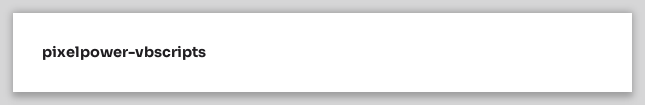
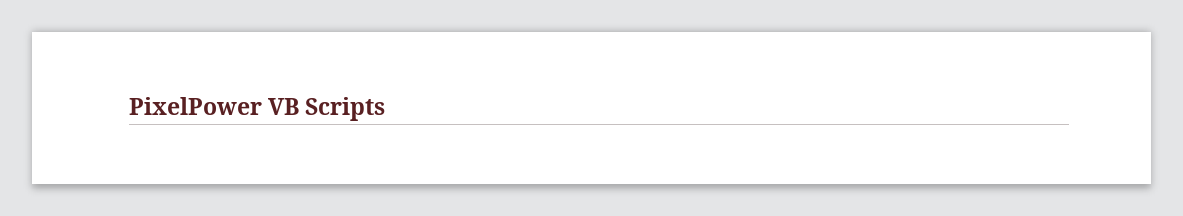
[42,45,206,60] pixelpower-vbscripts -> [129,97,386,121] PixelPower VB Scripts

